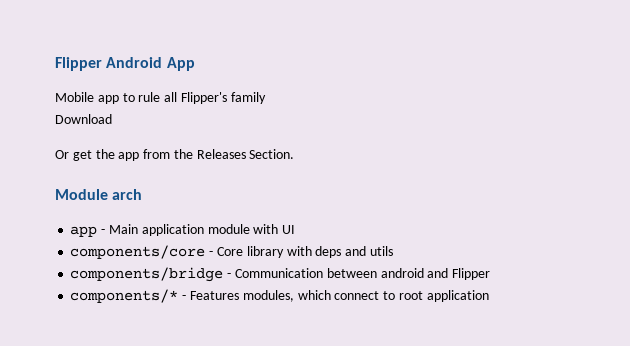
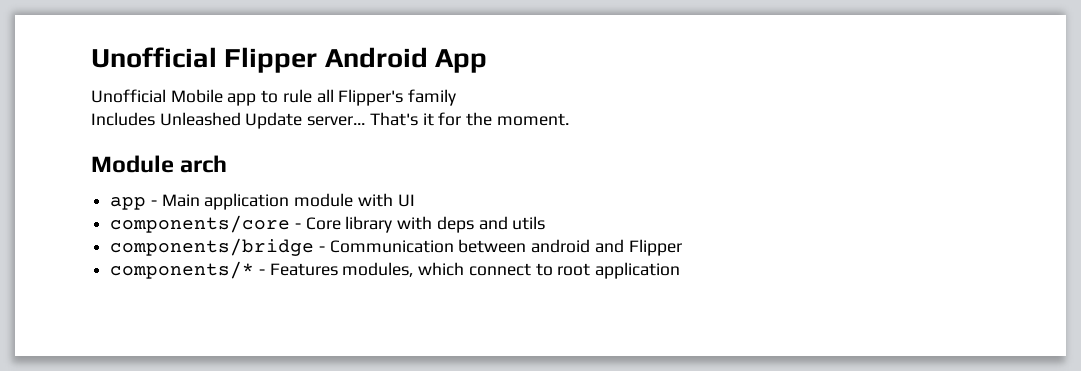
(55, 64) none -> [91,47,217,68] Unofficial
(195, 64) none -> [91,89,166,103] Unofficial
[55,114,112,124] [55,149,295,161] Download // Or get the app from the Releases Section. -> [91,112,569,129] Includes Unleashed Update server... That's it for the moment.

